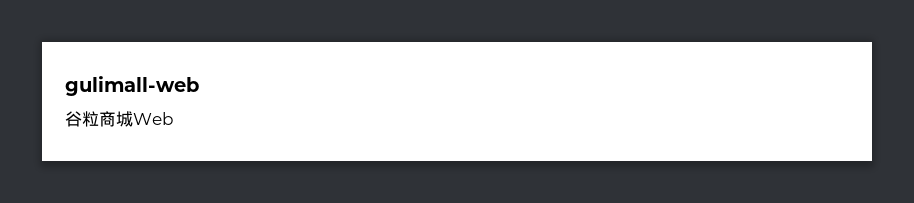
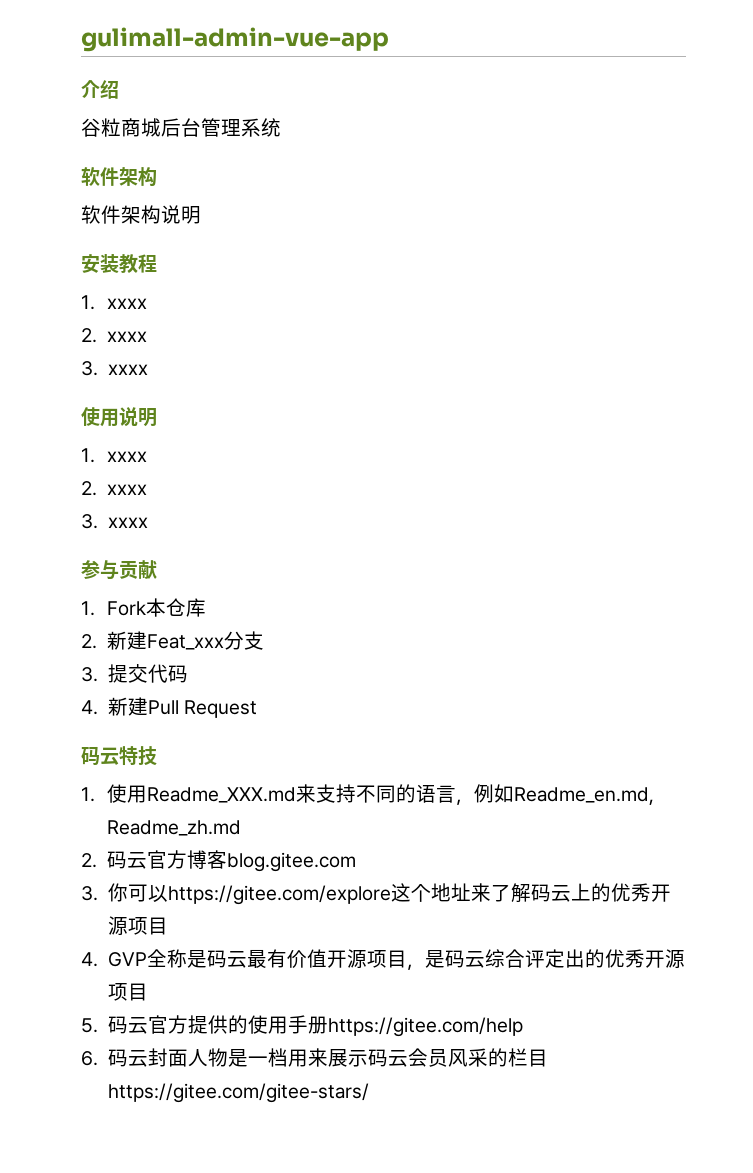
[65,76,199,96] gulimall-web -> [81,27,389,52] [81,80,119,99] gulimall-admin-vue-app // 介绍
[133,112,174,125] Web -> [161,118,281,137] [81,167,157,187] [81,205,201,224] [81,254,157,273] [81,295,147,310] [81,328,147,343] [81,361,148,376] [81,407,157,427] [81,448,147,463] [81,481,147,496] [81,514,148,529] [81,560,157,580] [81,598,206,617] [81,631,264,650] [81,664,188,683] [81,697,258,718] [81,746,157,766] [81,784,654,805] [106,820,241,836] [81,850,356,872] [81,883,671,905] [107,916,168,936] [81,949,685,970] [107,983,148,1001] [81,1015,523,1037] [81,1048,548,1067] [107,1083,369,1103] 后台管理系统 // 软件架构 // 软件架构说明 // 安装教程 // 1. xxxx // 2. xxxx // 3. xxxx // 使用说明 // 1. xxxx // 2. xxxx // 3. xxxx // 参与贡献 // 1. Fork本仓库 // 2.新建Feat_xxx分支 // 3.提交代码 // 4.新建Pull Request // 码云特技 // 1.使用Readme_XXX.md来支持不同的语言，例如Readme_en.md, Readme_zh.md // 2.码云官方博客blog.gitee.com // 3.你可以https://gitee.com/explore这个地址来了解码云上的优秀开源项目 // 4. GVP全称是码云最有价值开源项目，是码云综合评定出的优秀开源项目 // 5.码云官方提供的使用手册https://gitee.com/help // 6.码云封面人物是一档用来展示码云会员风采的栏目https://gitee.com/gitee-stars/

